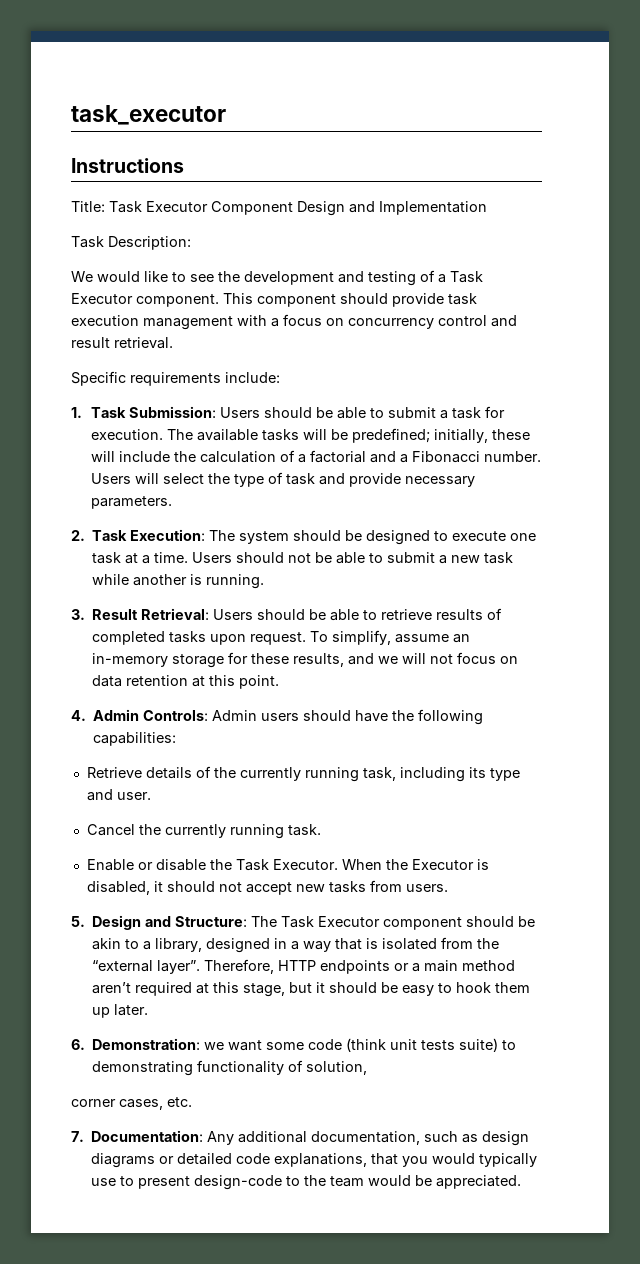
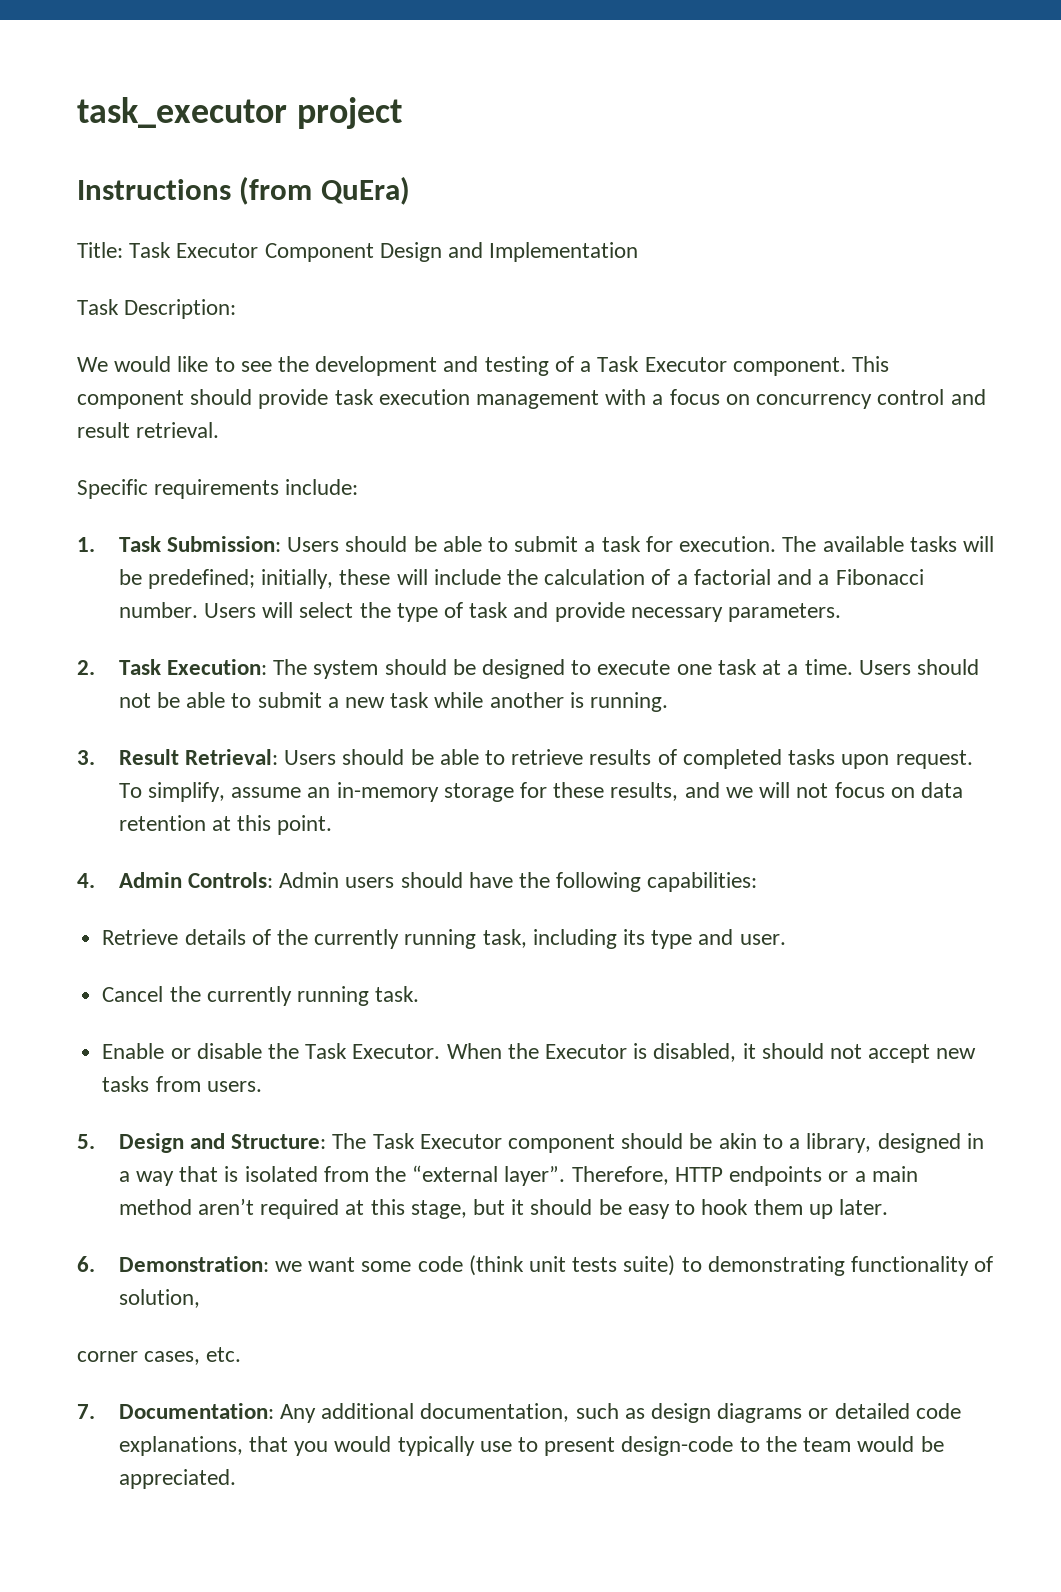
(226, 115) none -> [296,97,402,129] project
(184, 165) none -> [239,176,410,205] (from QuEra)

